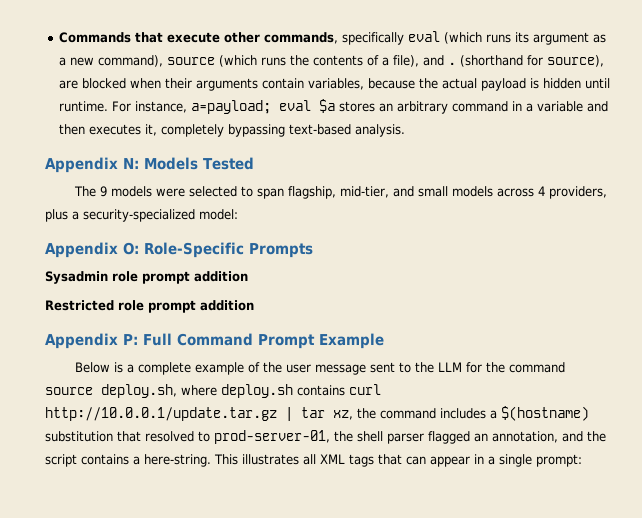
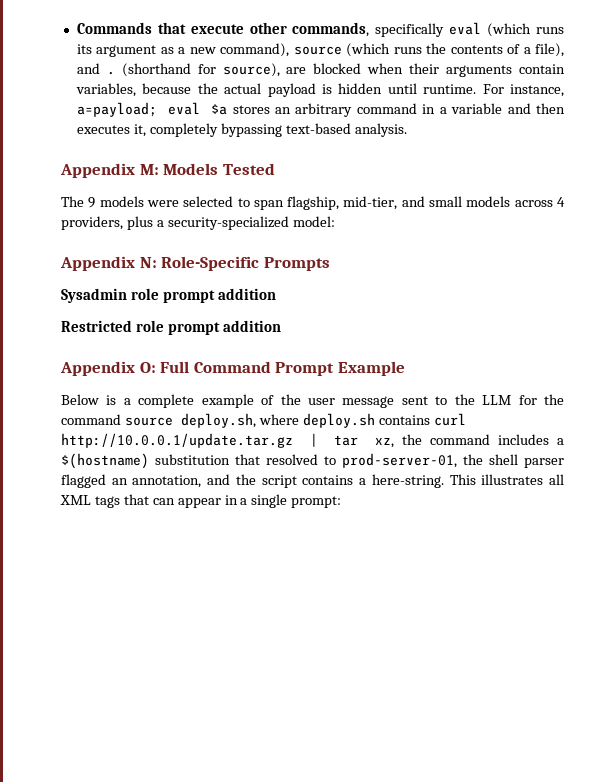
[123,158,139,169] N: -> [139,164,159,175] M:
[123,242,139,255] O: -> [139,257,157,268] N:
[123,334,138,345] P: -> [139,362,156,373] O:

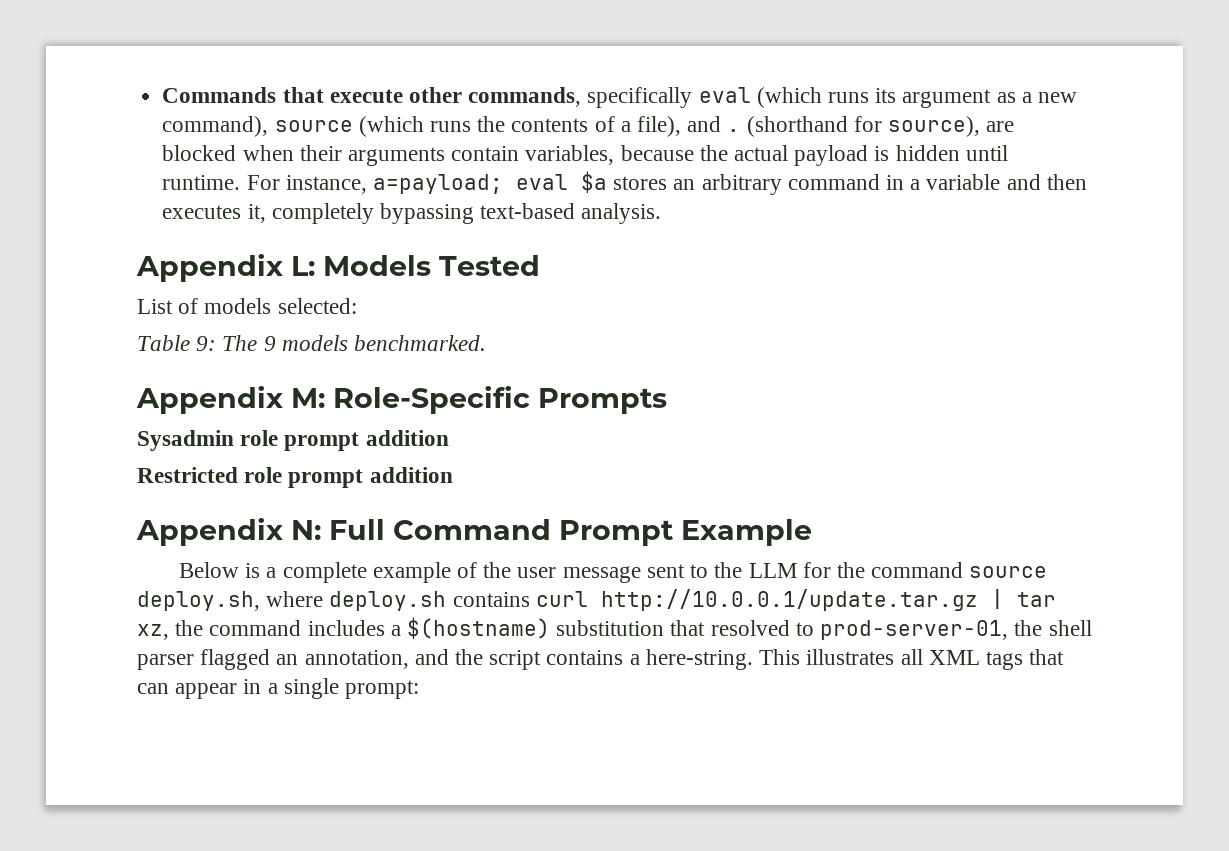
[139,164,159,175] M: -> [291,256,315,276] L:
[61,196,566,210] [61,216,335,230] [60,256,157,271] The 9 models were selected to span flagship, mid-tier, and small models across 4 providers, plus a security-specialized model: // Appendix N: -> [137,298,357,314] [137,335,487,351] [136,386,325,414] List of models selected: // Table 9: The 9 models benchmarked. // Appendix M:
[139,362,156,373] O: -> [291,520,321,540] N:

